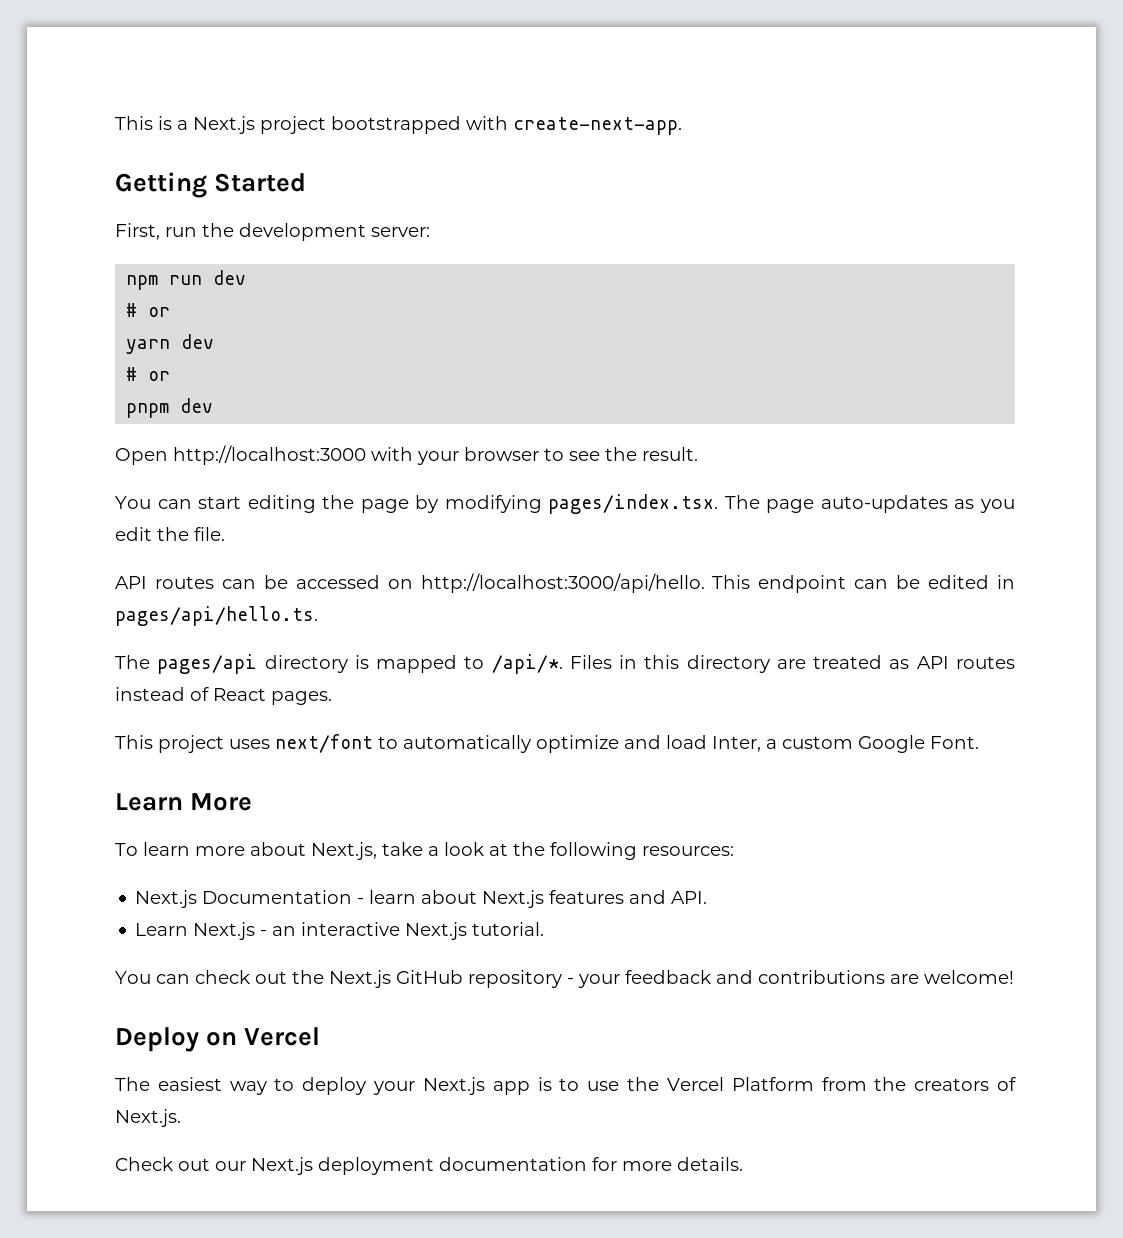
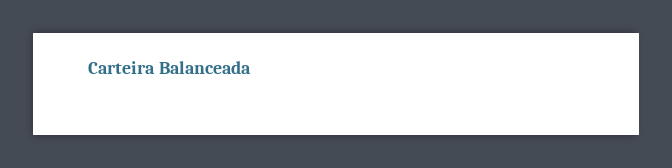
[115,116,682,135] [115,172,307,198] [115,223,430,241] [126,270,247,290] [126,303,171,317] [126,334,215,354] [126,367,171,381] [126,398,214,418] [115,445,698,465] [115,494,1016,514] [115,527,225,541] [115,573,1015,593] [115,606,318,626] [115,654,1015,674] [115,687,332,705] [115,734,979,753] [115,793,253,811] [115,842,734,860] [135,890,708,908] [135,922,545,940] [115,970,1014,988] [115,1027,321,1052] [115,1077,1017,1095] [115,1109,181,1127] [115,1157,743,1175] This is a Next.js project bootstrapped with create-next-app. // Getting Started // First, run the development server: // npm run dev // # or // yarn dev // # or // pnpm dev // Open http://localhost:3000 with your browser to see the result. // You can start editing the page by modifying pages/index.tsx. The page auto-updates as you edit the file. // API routes can be accessed on http://localhost:3000/api/hello. This endpoint can be edited in pages/api/hello.ts. // The pages/api directory is mapped to /api/*. Files in this directory are treated as API routes instead of React pages. // This project uses next/font to automatically optimize and load Inter, a custom Google Font. // Learn More // To learn more about Next.js, take a look at the following resources: // Next.js Documentation - learn about Next.js features and API. // Learn Next.js - an interactive Next.js tutorial. // You can check out the Next.js GitHub repository - your feedback and contributions are welcome! // Deploy on Vercel // The easiest way to deploy your Next.js app is to use the Vercel Platform from the creators of Next.js. // Check out our Next.js deployment documentation for more details. -> [88,61,251,74] Carteira Balanceada

